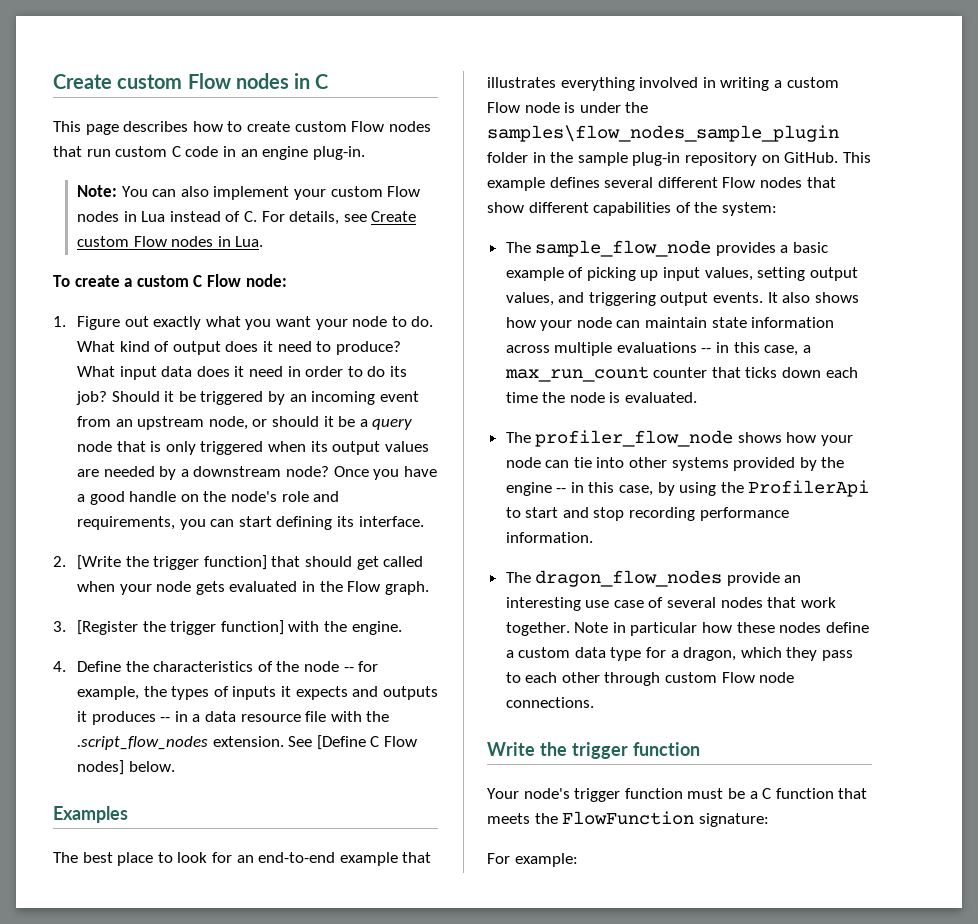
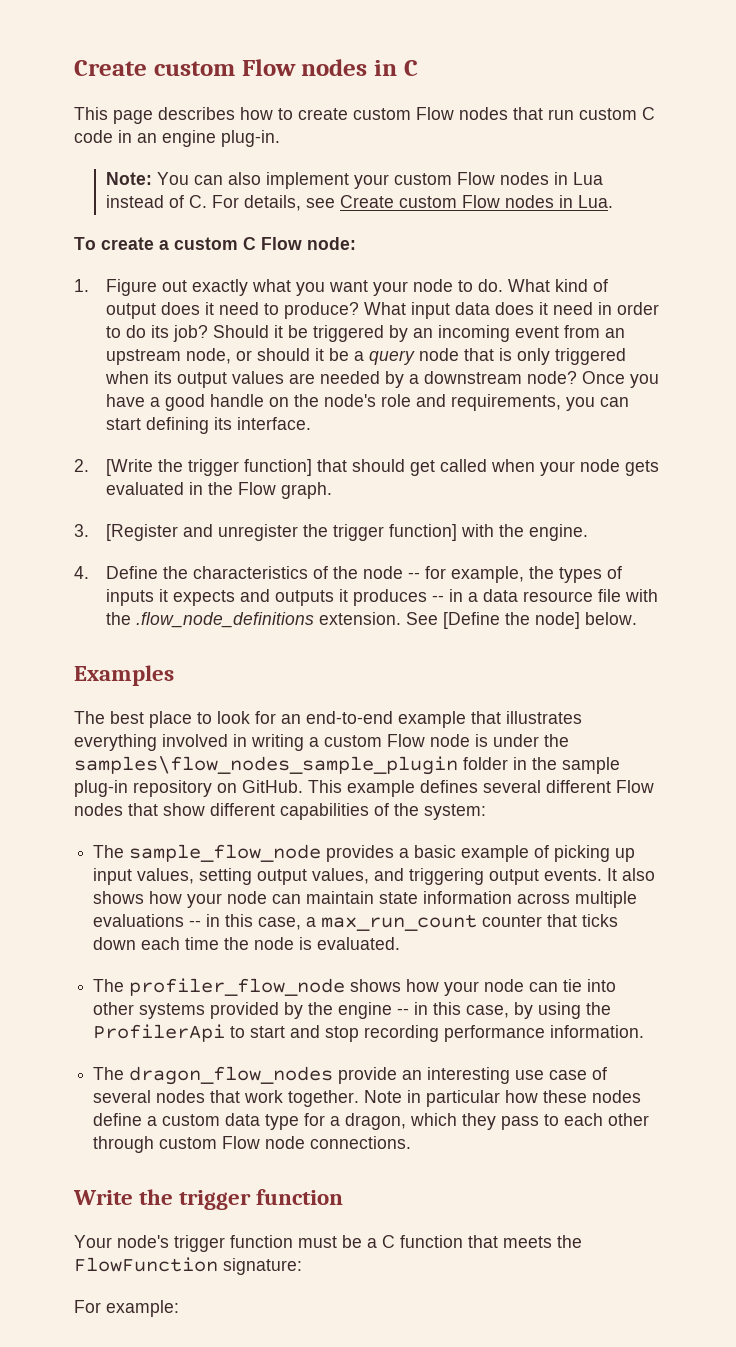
(139, 627) none -> [182,524,298,541] and unregister
[77,736,209,750] .script_flow_nodes -> [135,612,314,628] .flow_node_definitions
[370,736,418,747] [77,760,125,775] C Flow nodes] -> [504,612,580,629] the node]

